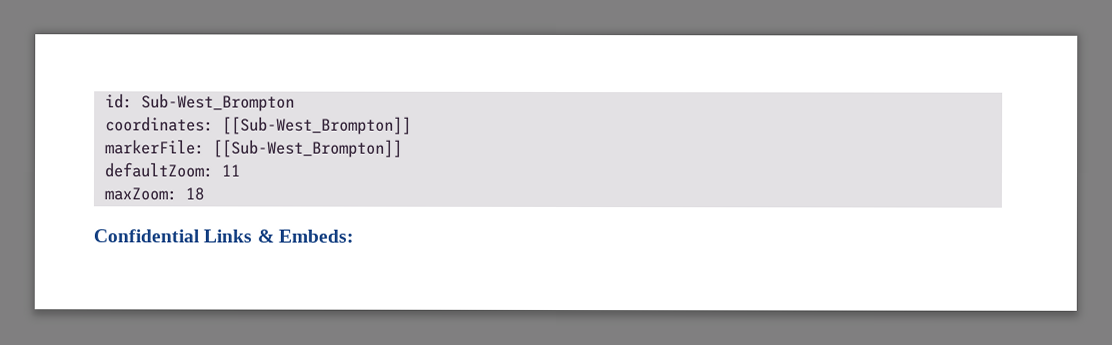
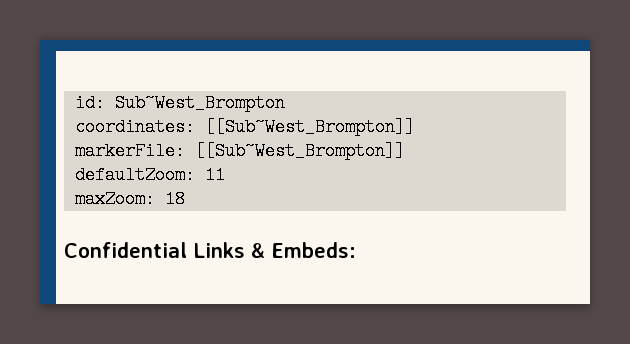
[140,93,295,112] Sub-West_Brompton -> [114,94,285,112] Sub~West_Brompton
[221,116,412,135] [[Sub-West_Brompton]] -> [204,118,415,136] [[Sub~West_Brompton]]
[212,139,403,158] [[Sub-West_Brompton]] -> [194,142,405,160] [[Sub~West_Brompton]]

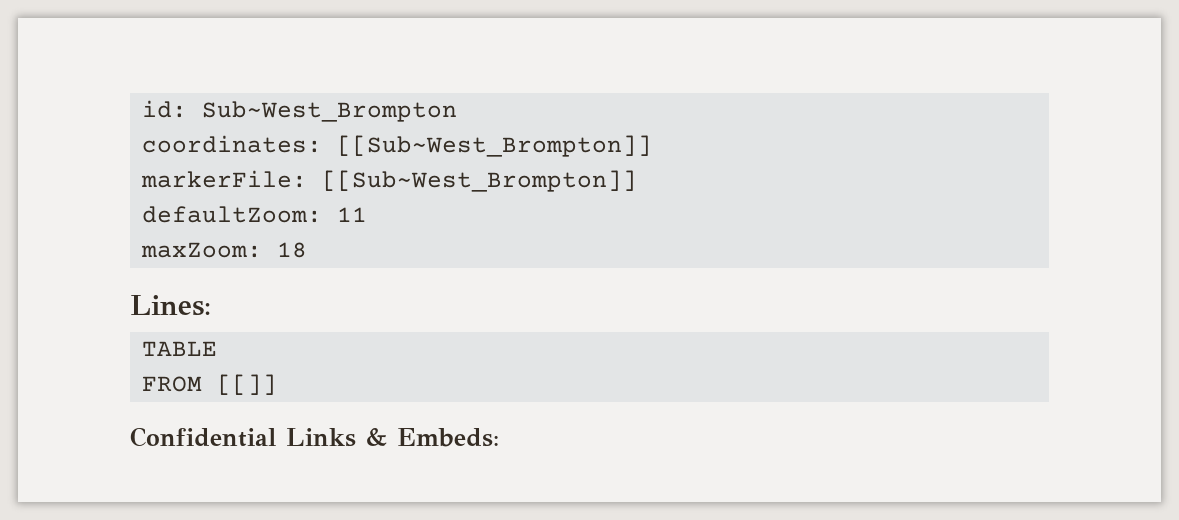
(185, 199) none -> [130,295,211,316] [142,341,218,356] [142,374,278,395] // Lines: // TABLE // FROM [[]]

